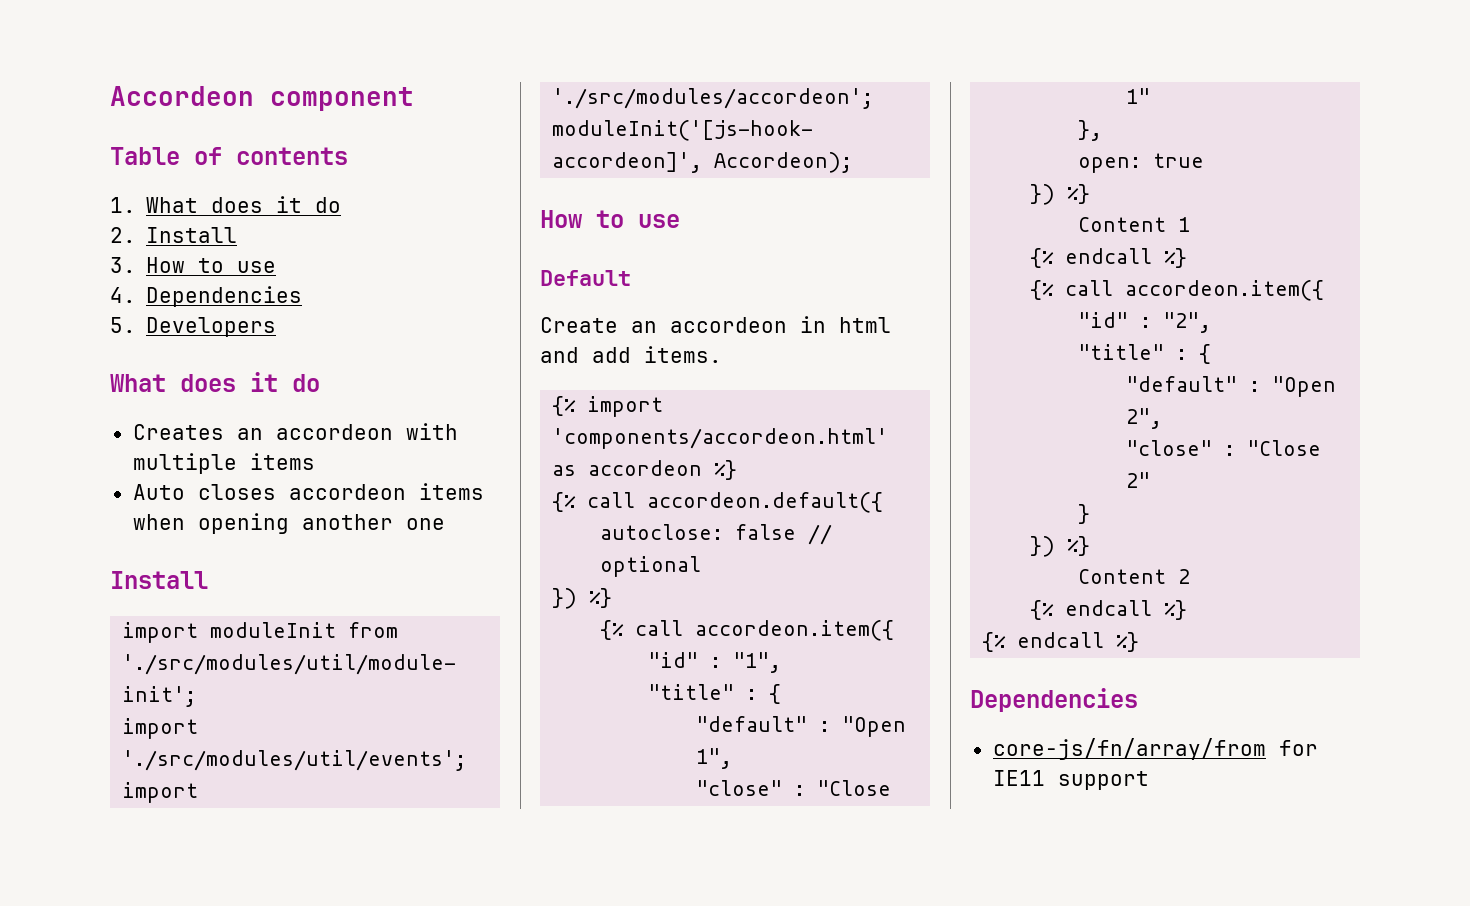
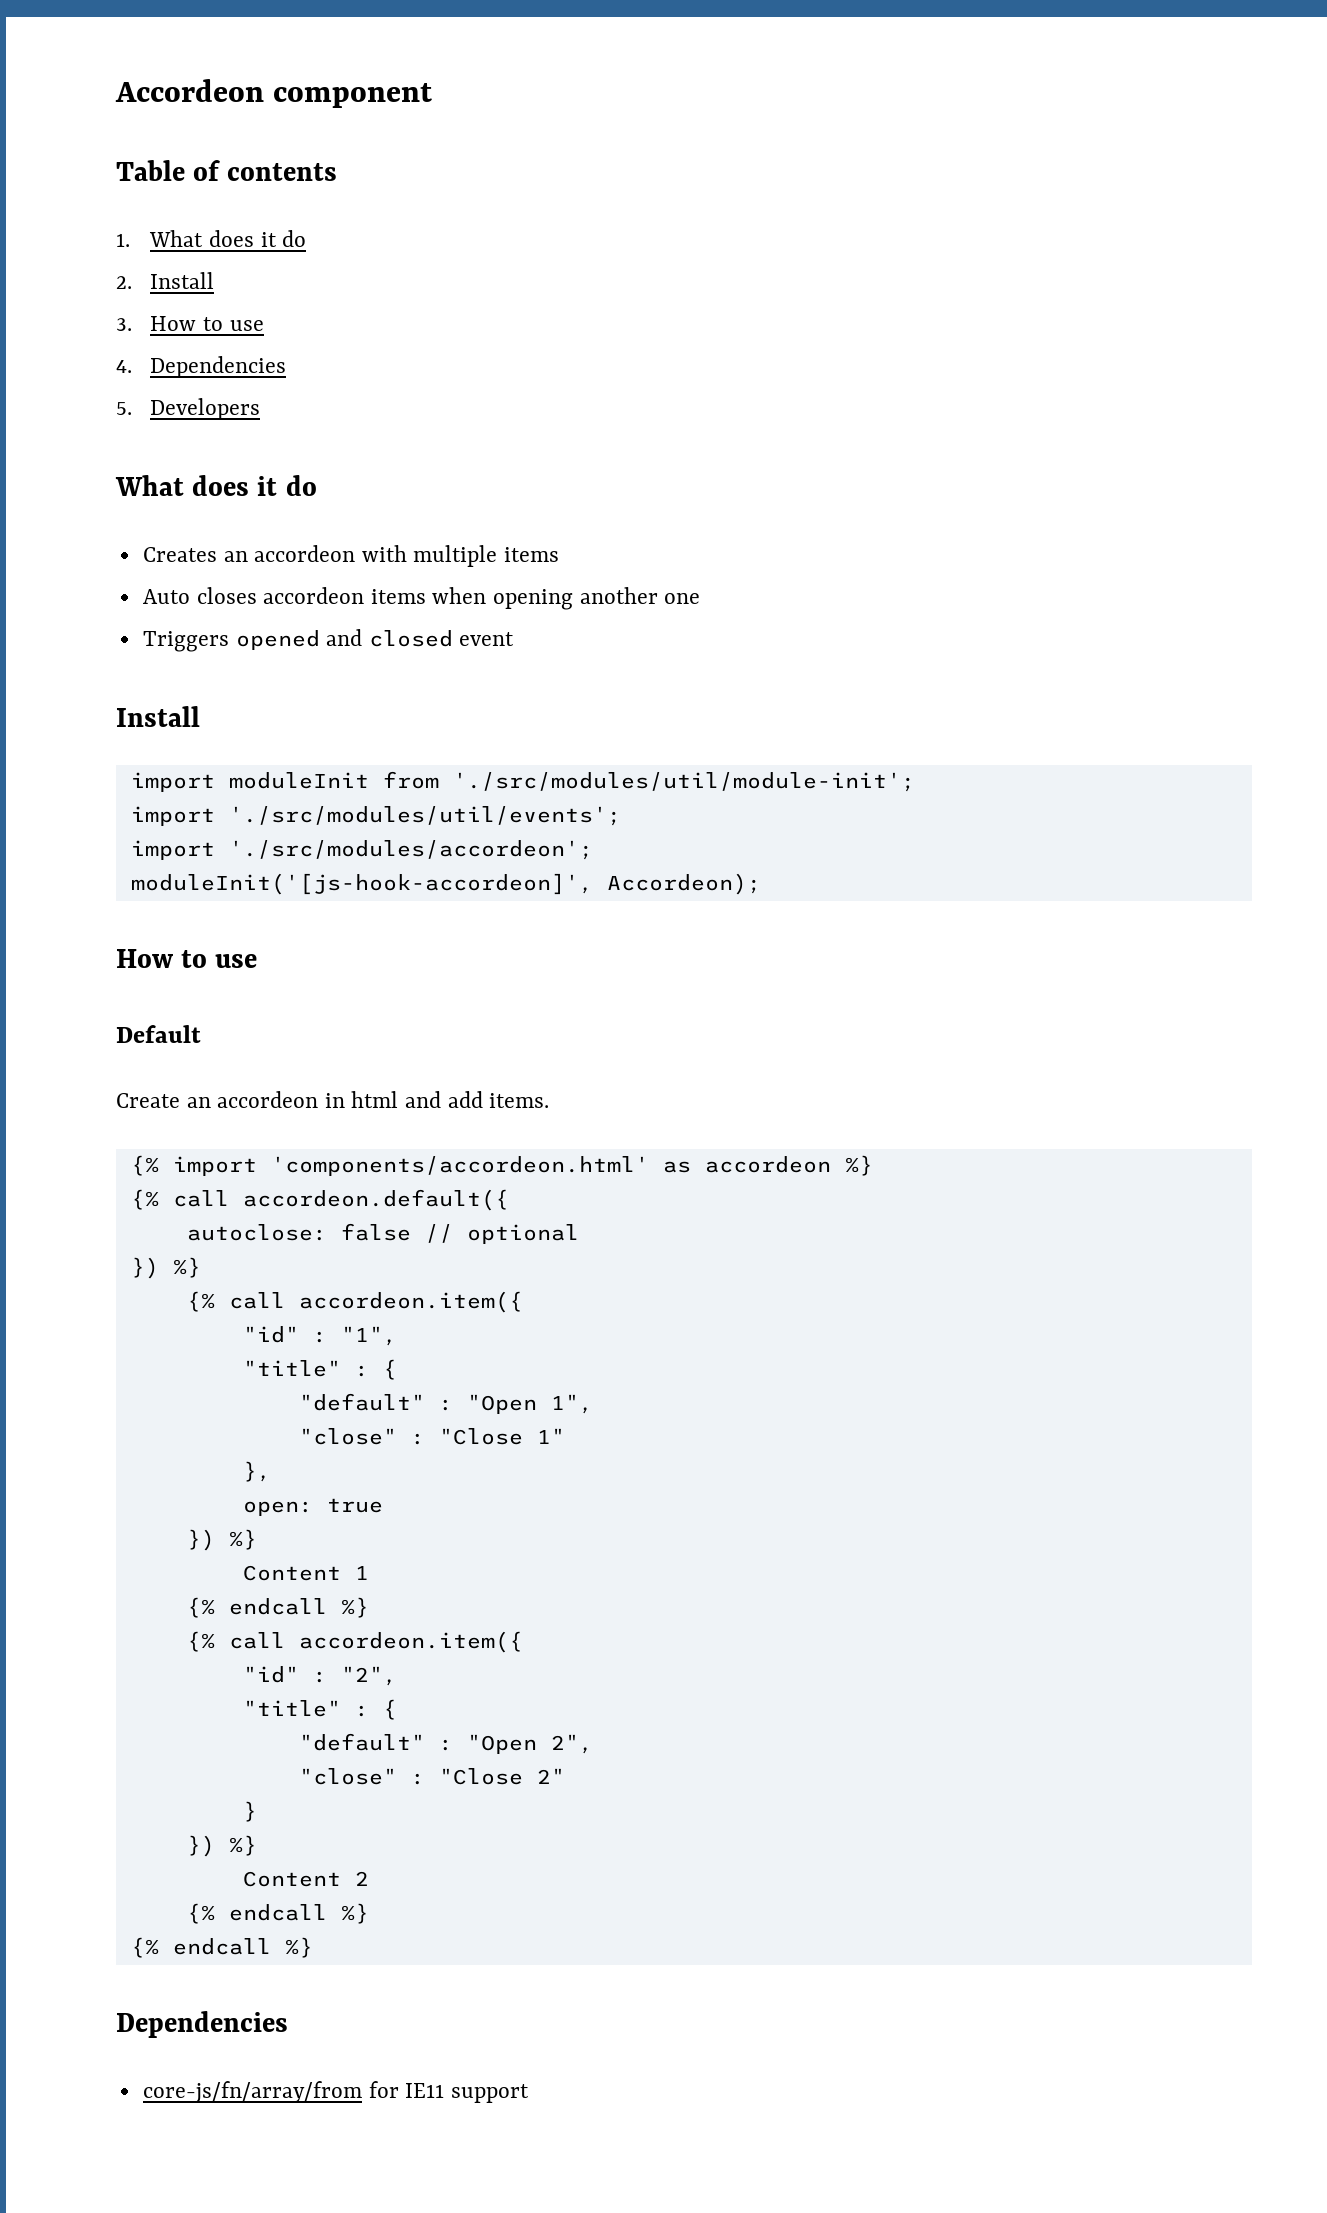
(445, 524) none -> [142,629,515,652] // Triggers opened and closed event

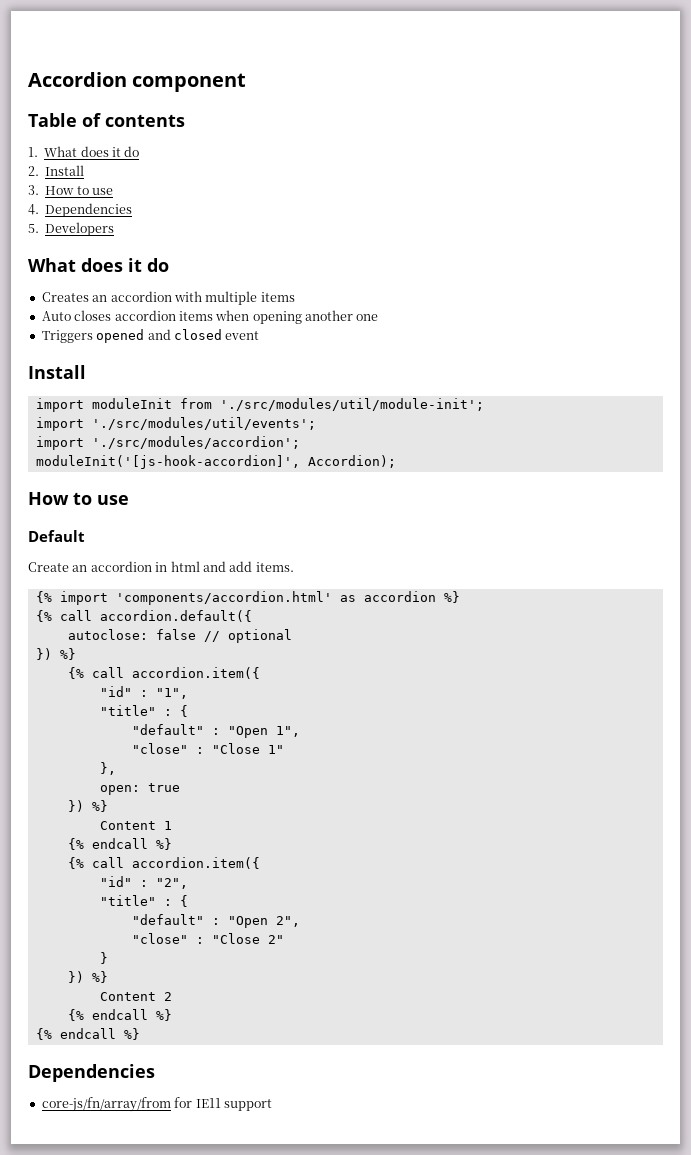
[115,79,264,102] Accordeon -> [28,72,127,87] Accordion
[254,545,356,562] accordeon -> [110,291,172,302] accordion
[263,587,365,604] accordeon -> [114,310,176,321] accordion
[228,840,593,860] [130,873,761,895] './src/modules/accordeon'; // moduleInit('[js-hook-accordeon]', Accordeon); -> [91,436,300,449] [35,455,396,469] './src/modules/accordion'; // moduleInit('[js-hook-accordion]', Accordion);
[217,1091,319,1108] accordeon -> [90,561,152,572] accordion
[270,1155,873,1176] [130,1189,509,1211] 'components/accordeon.html' as accordeon %} // {% call accordeon.default({ -> [115,591,460,605] [35,610,252,622] 'components/accordion.html' as accordion %} // {% call accordion.default({
[298,1291,523,1313] accordeon.item({ -> [131,667,260,679] accordion.item({
[298,1631,523,1653] accordeon.item({ -> [131,857,260,869] accordion.item({

